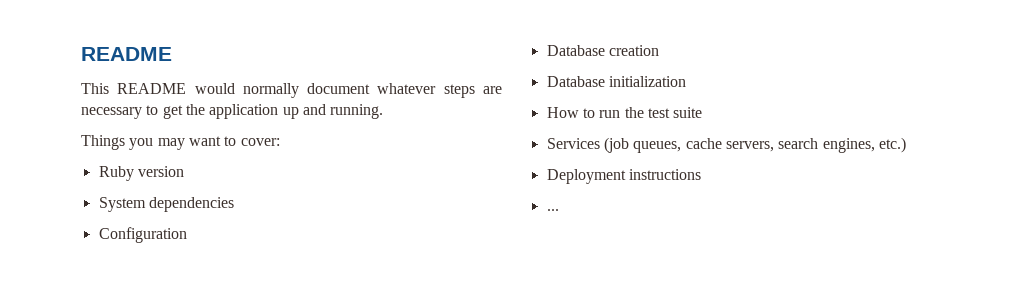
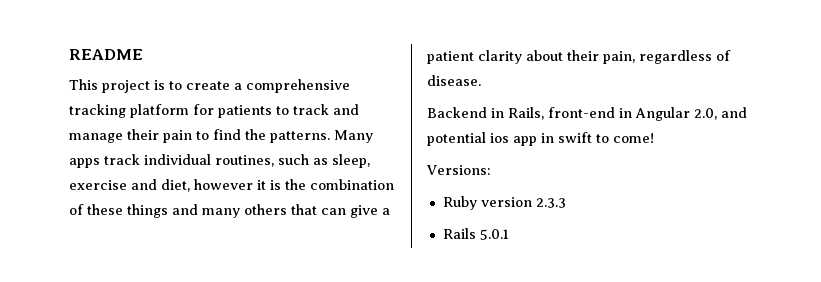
[117,83,502,98] [81,104,384,119] [81,135,280,150] [98,166,184,181] [98,197,234,212] [98,227,187,243] [546,45,659,56] [546,76,686,87] [546,107,703,118] [546,137,906,153] [546,169,701,184] [546,209,559,211] README would normally document whatever steps are necessary to get the application up and running. // Things you may want to cover: // Ruby version // System dependencies // Configuration // Database creation // Database initialization // How to run the test suite // Services (job queues, cache servers, search engines, etc.) // Deployment instructions // ... -> [102,79,350,93] [69,104,359,118] [69,129,373,143] [69,154,370,168] [69,179,394,192] [69,204,390,218] [427,50,731,64] [427,75,481,86] [427,107,747,121] [427,132,654,146] [426,165,491,175] [442,196,566,210] [442,228,509,240] project is to create a comprehensive tracking platform for patients to track and manage their pain to find the patterns. Many apps track individual routines, such as sleep, exercise and diet, however it is the combination of these things and many others that can give a patient clarity about their pain, regardless of disease. // Backend in Rails, front-end in Angular 2.0, and potential ios app in swift to come! // Versions: // Ruby version 2.3.3 // Rails 5.0.1

